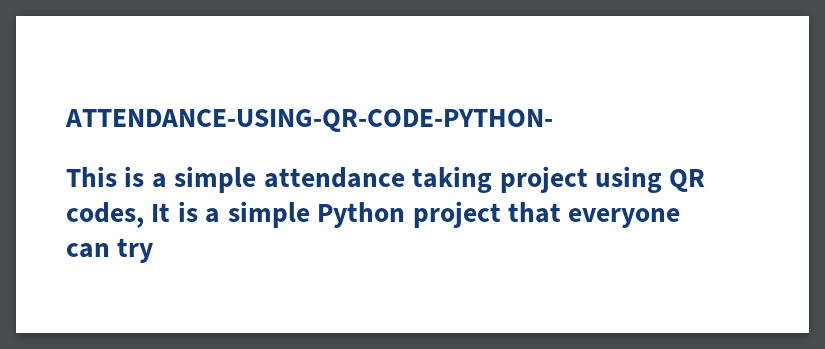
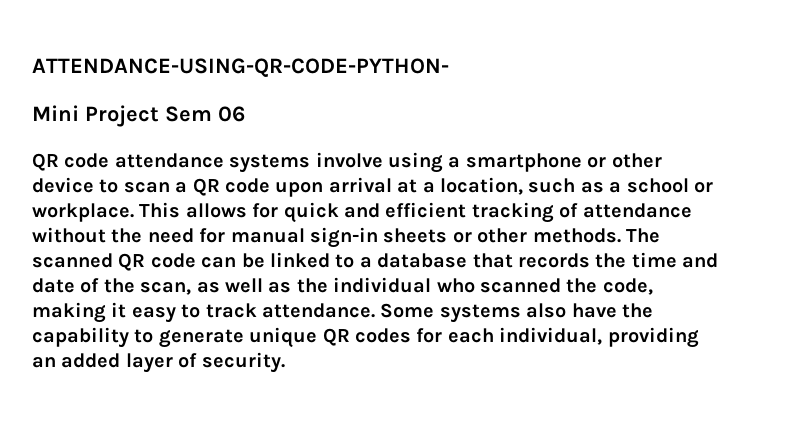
[66,166,706,193] [66,201,681,228] [66,238,154,263] This is a simple attendance taking project using QR codes, It is a simple Python project that everyone can try -> [32,105,245,127] [32,152,662,173] [32,177,713,197] [32,202,692,223] [32,227,660,248] [32,252,719,271] [32,277,653,295] [32,302,653,323] [32,327,699,348] [32,352,285,373] Mini Project Sem 06 // QR code attendance systems involve using a smartphone or other device to scan a QR code upon arrival at a location, such as a school or workplace. This allows for quick and efficient tracking of attendance without the need for manual sign-in sheets or other methods. The scanned QR code can be linked to a database that records the time and date of the scan, as well as the individual who scanned the code, making it easy to track attendance. Some systems also have the capability to generate unique QR codes for each individual, providing an added layer of security.

